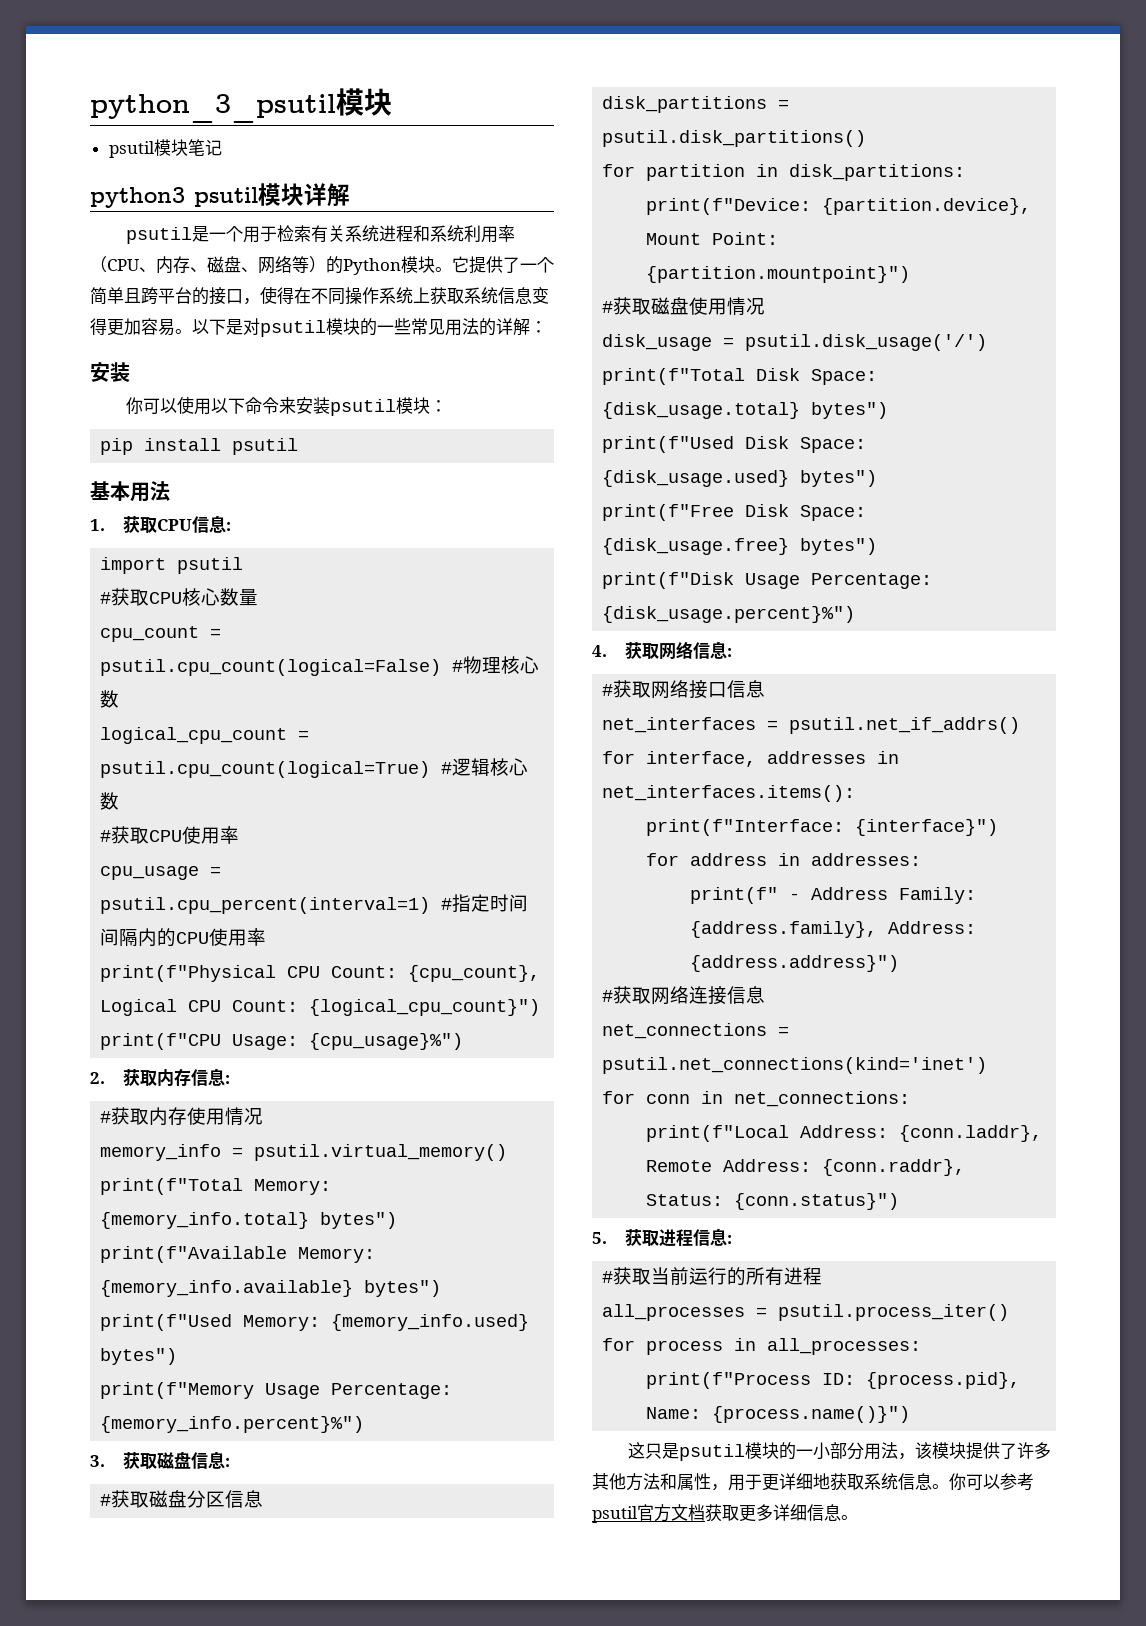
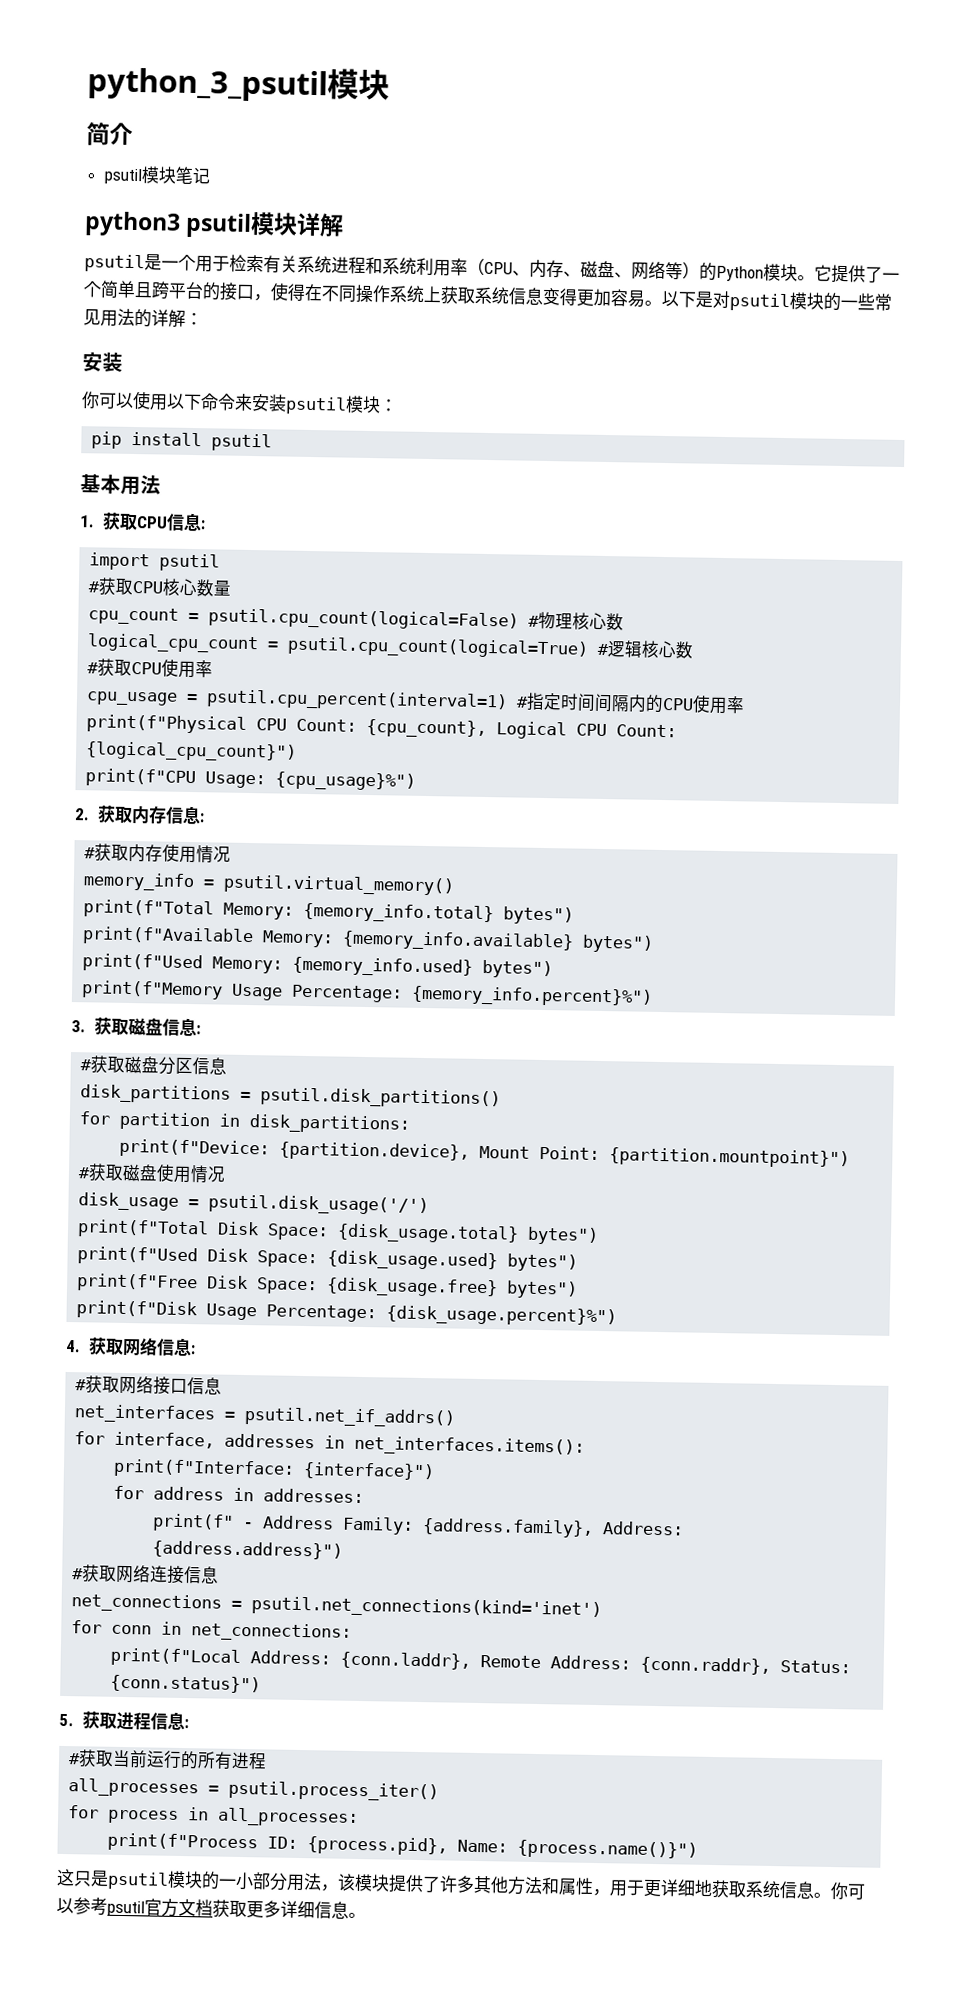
(392, 102) none -> [86,122,133,146] // 简介

